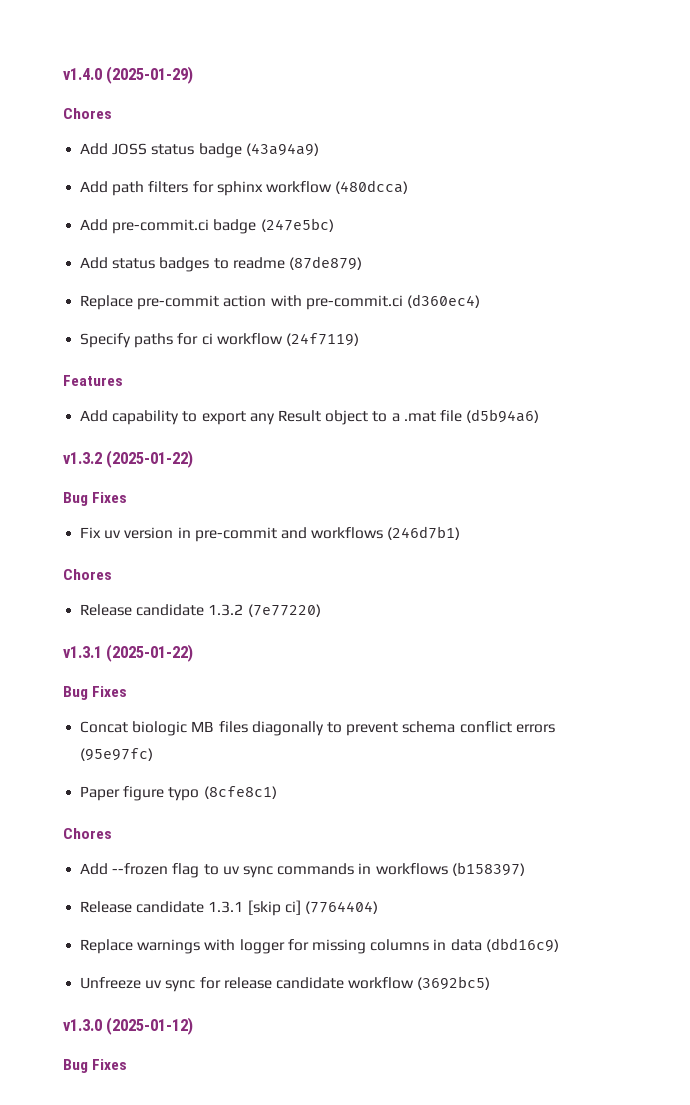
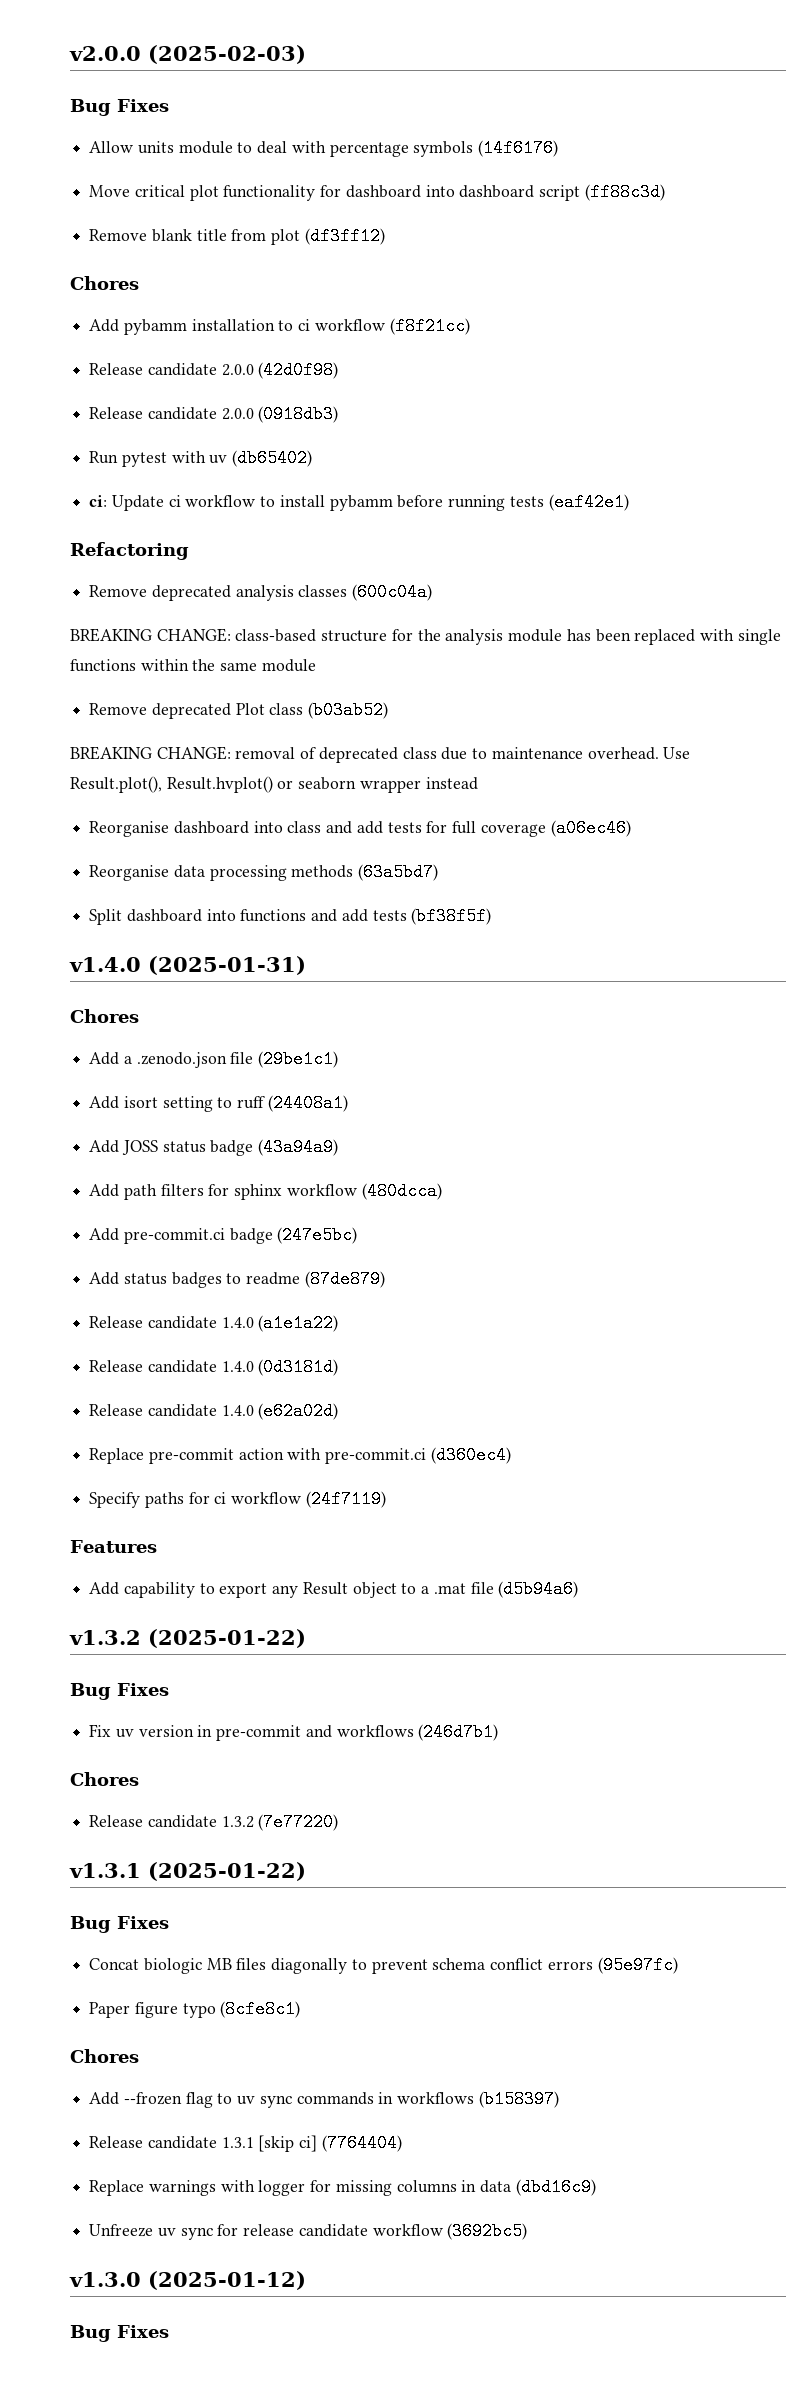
[63,66,194,84] [63,108,112,119] v1.4.0 (2025-01-29) // Chores -> [69,45,306,64] [70,99,169,116] [89,139,559,157] [89,183,665,201] [89,227,385,245] [70,276,139,290] [89,317,470,335] [89,361,339,379] [89,405,339,423] [89,449,313,467] [89,493,629,511] [70,542,189,560] [89,583,433,601] [70,628,781,645] [70,659,316,672] [89,701,389,719] [70,746,691,763] [70,776,478,793] [89,819,631,837] [89,863,439,881] [89,907,492,925] [69,956,306,975] [70,1009,139,1023] [89,1050,339,1068] [89,1094,348,1112] v2.0.0 (2025-02-03) // Bug Fixes // Allow units module to deal with percentage symbols (14f6176) // Move critical plot functionality for dashboard into dashboard script (ff88c3d) // Remove blank title from plot (df3ff12) // Chores // Add pybamm installation to ci workflow (f8f21cc) // Release candidate 2.0.0 (42d0f98) // Release candidate 2.0.0 (0918db3) // Run pytest with uv (db65402) // ci: Update ci workflow to install pybamm before running tests (eaf42e1) // Refactoring // Remove deprecated analysis classes (600c04a) // BREAKING CHANGE: class-based structure for the analysis module has been replaced with single functions within the same module // Remove deprecated Plot class (b03ab52) // BREAKING CHANGE: removal of deprecated class due to maintenance overhead. Use Result.plot(), Result.hvplot() or seaborn wrapper instead // Reorganise dashboard into class and add tests for full coverage (a06ec46) // Reorganise data processing methods (63a5bd7) // Split dashboard into functions and add tests (bf38f5f) // v1.4.0 (2025-01-31) // Chores // Add a .zenodo.json file (29be1c1) // Add isort setting to ruff (24408a1)
(362, 263) none -> [89,1314,339,1332] [89,1358,339,1376] [89,1402,339,1420] // Release candidate 1.4.0 (a1e1a22) // Release candidate 1.4.0 (0d3181d) // Release candidate 1.4.0 (e62a02d)

